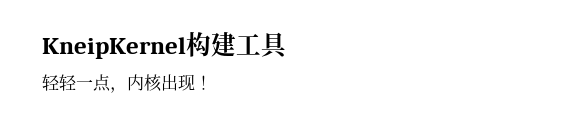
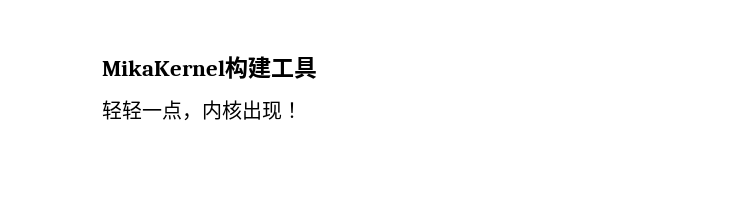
[42,37,186,59] KneipKernel -> [102,60,225,76] MikaKernel

